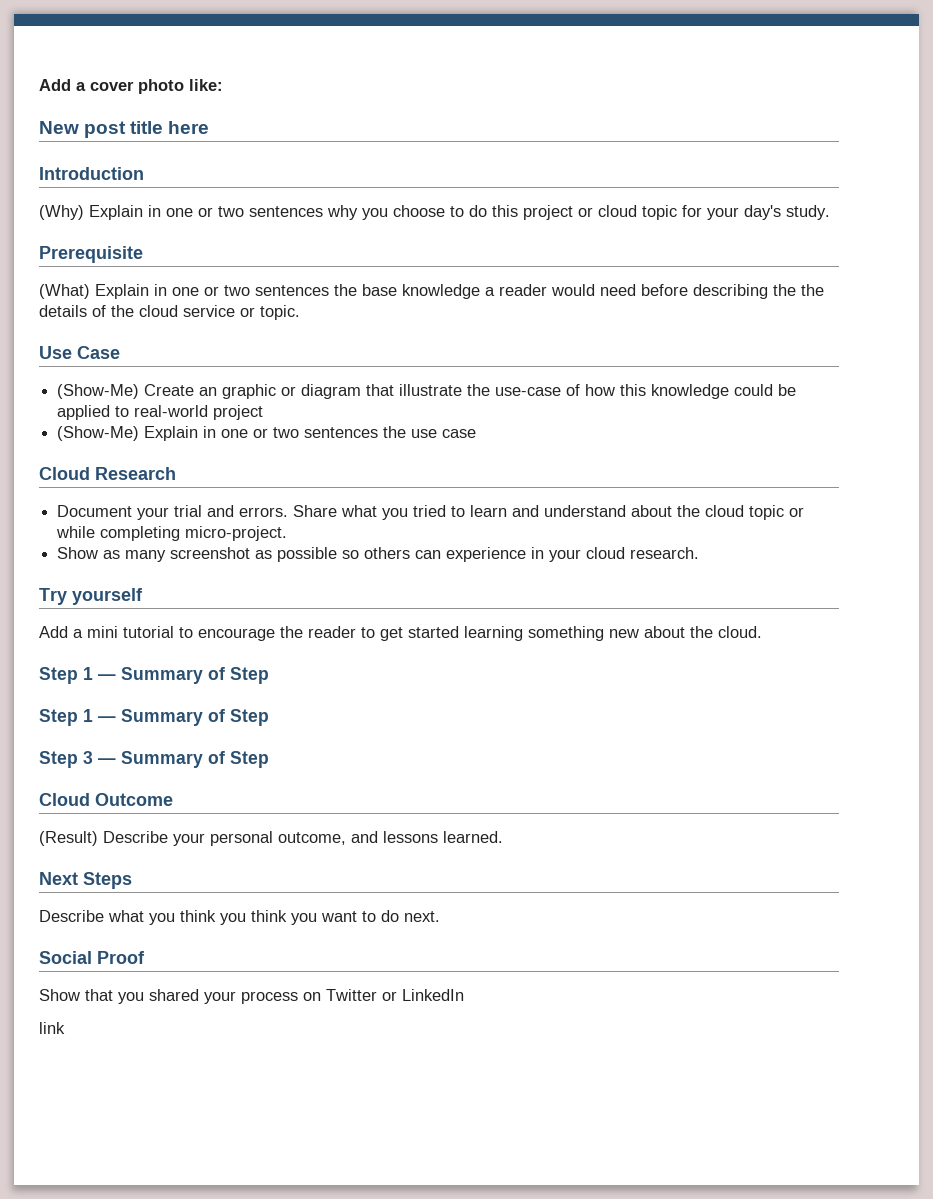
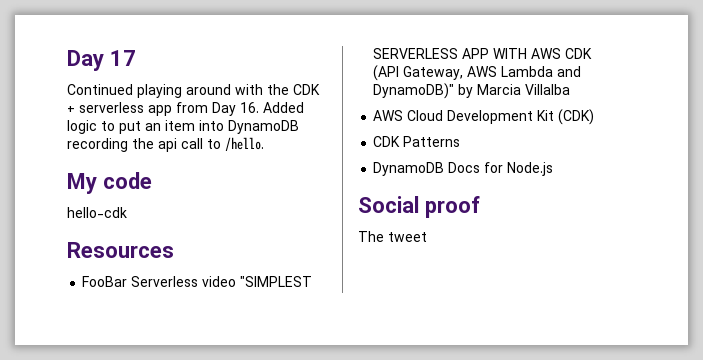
[39,79,223,94] [39,121,210,138] [39,167,144,180] [39,205,830,220] [39,246,143,263] [39,284,824,299] [39,305,300,320] [39,346,120,359] [57,384,797,399] [57,405,264,420] [57,426,477,441] [39,467,176,480] [57,505,805,520] [56,526,288,541] [57,547,700,562] [39,588,143,605] [39,626,762,641] [39,667,269,684] [39,709,269,726] [39,751,269,768] [39,793,173,806] [39,831,503,846] [39,872,132,889] [39,910,440,925] [39,951,145,964] [39,989,464,1004] [39,1022,65,1034] Add a cover photo like: // New post title here // Introduction // (Why) Explain in one or two sentences why you choose to do this project or cloud topic for your day's study. // Prerequisite // (What) Explain in one or two sentences the base knowledge a reader would need before describing the the details of the cloud service or topic. // Use Case // (Show-Me) Create an graphic or diagram that illustrate the use-case of how this knowledge could be applied to real-world project // (Show-Me) Explain in one or two sentences the use case // Cloud Research // Document your trial and errors. Share what you tried to learn and understand about the cloud topic or while completing micro-project. // Show as many screenshot as possible so others can experience in your cloud research. // Try yourself // Add a mini tutorial to encourage the reader to get started learning something new about the cloud. // Step 1 — Summary of Step // Step 1 — Summary of Step // Step 3 — Summary of Step // Cloud Outcome // (Result) Describe your personal outcome, and lessons learned. // Next Steps // Describe what you think you think you want to do next. // Social Proof // Show that you shared your process on Twitter or LinkedIn // link -> [67,50,136,71] [67,84,320,98] [67,102,304,116] [67,120,299,134] [67,137,264,152] [67,172,152,194] [67,207,127,218] [67,242,174,258] [82,276,313,287] [373,48,593,59] [373,65,582,81] [373,83,571,99] [373,109,595,125] [373,136,461,147] [373,162,554,176] [358,196,480,218] [358,231,427,242] Day 17 // Continued playing around with the CDK + serverless app from Day 16. Added logic to put an item into DynamoDB recording the api call to /hello. // My code // hello-cdk // Resources // FooBar Serverless video "SIMPLEST SERVERLESS APP WITH AWS CDK (API Gateway, AWS Lambda and DynamoDB)" by Marcia Villalba // AWS Cloud Development Kit (CDK) // CDK Patterns // DynamoDB Docs for Node.js // Social proof // The tweet

